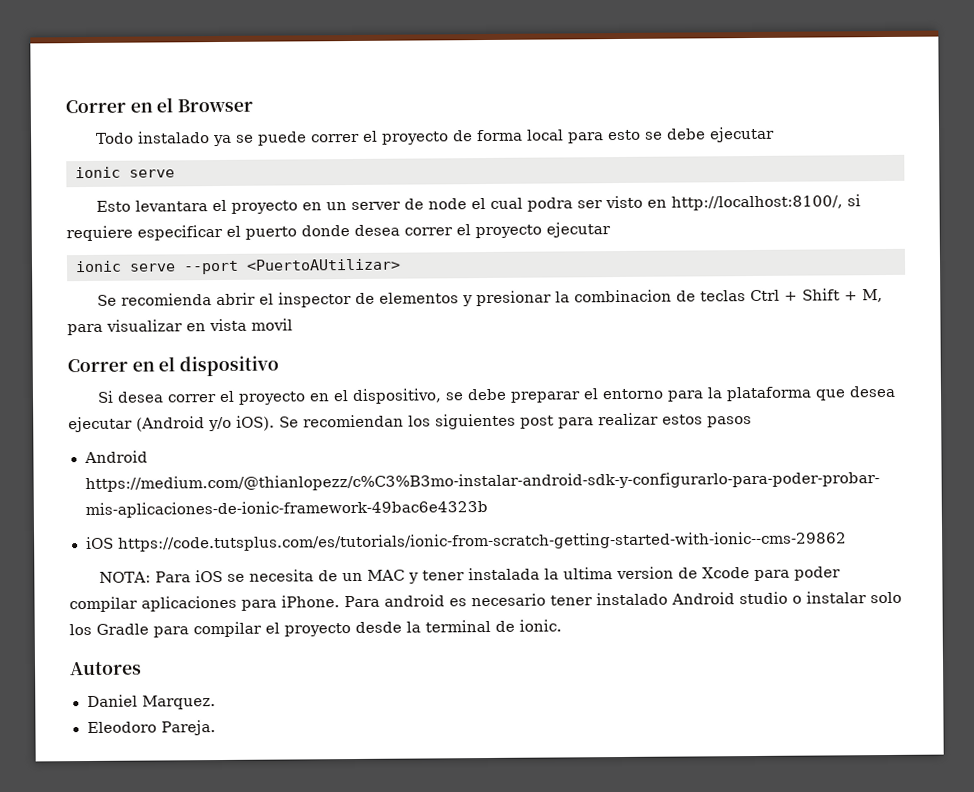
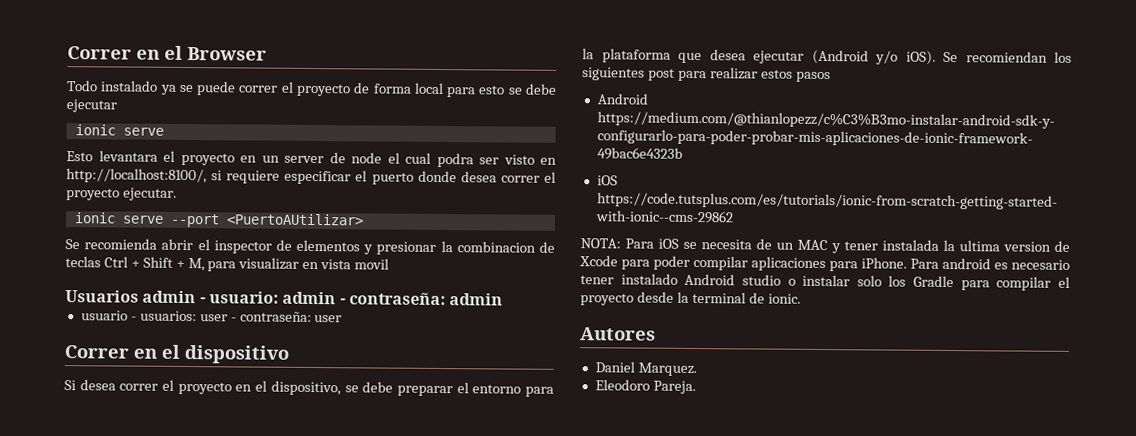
[546,222,611,238] ejecutar -> [122,187,177,201] ejecutar.
(293, 324) none -> [65,290,504,306] [80,310,343,323] // Usuarios admin - usuario: admin - contraseña: admin // usuario - usuarios: user - contraseña: user

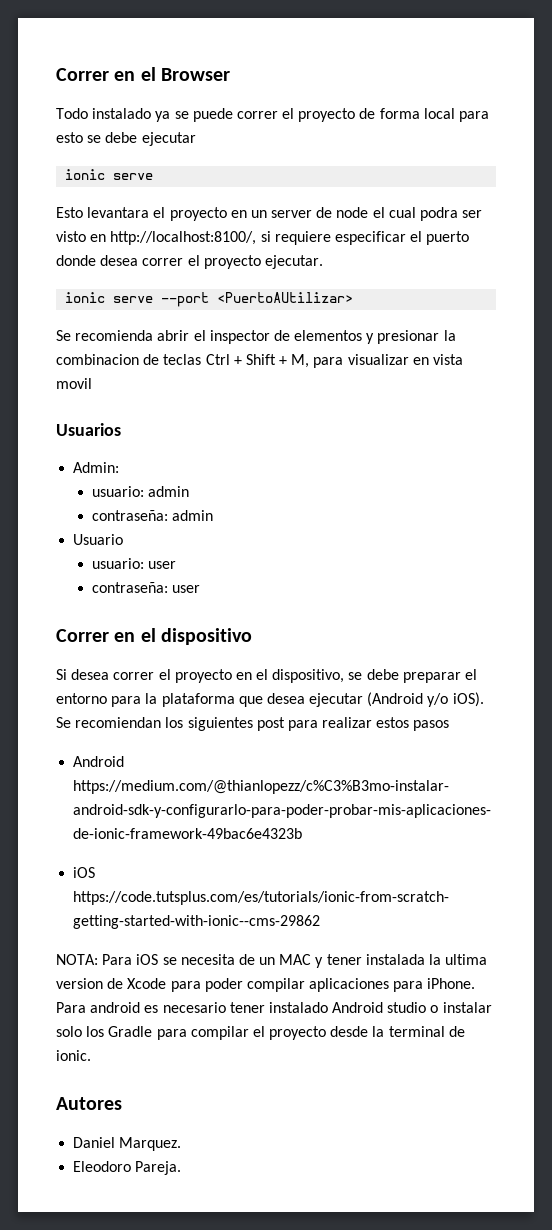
[142,290,206,304] admin - -> [73,462,120,473] // Admin: //
[339,298,346,305] - -> (190, 491) //
[80,310,237,322] usuario - usuarios: user - -> [73,534,124,545] [91,558,177,569] Usuario // usuario: user //

